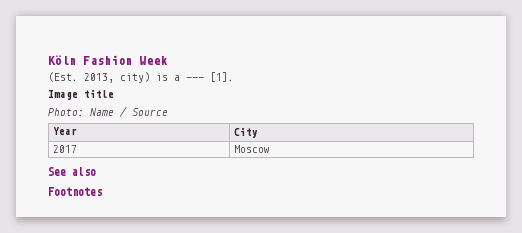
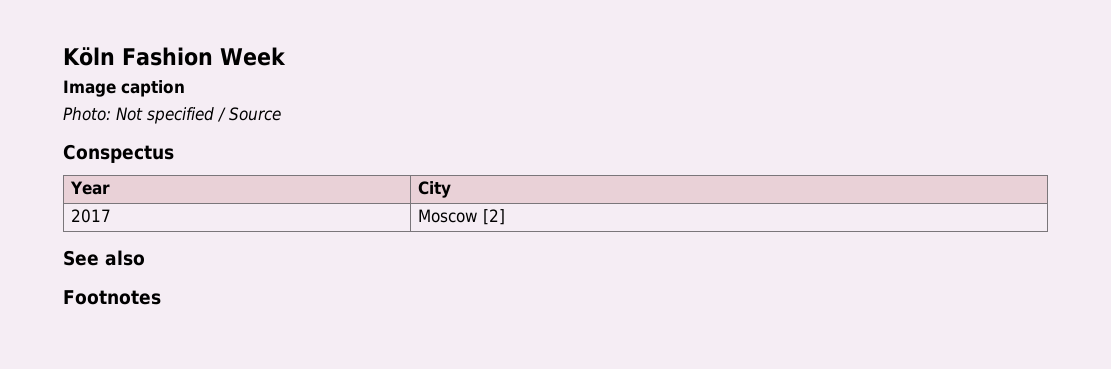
[48,72,234,83] // (Est. 2013, city) is a --- [1]. -> (286, 56) none
[84,89,114,98] title -> [121,80,185,97] caption
[90,108,114,116] Name -> [116,107,214,124] Not specified
(168, 112) none -> [63,144,174,163] // Сonspectus
(271, 149) none -> [483,209,506,225] [2]

